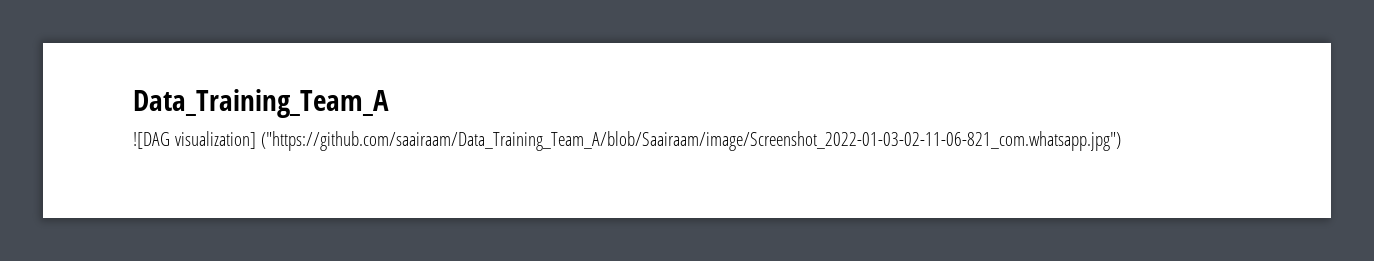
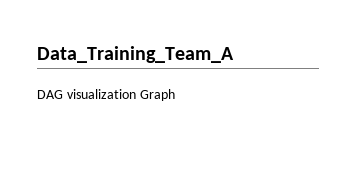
[133,131,1121,151] ![DAG visualization] ("https://github.com/saairaam/Data_Training_Team_A/blob/Saairaam/image/Screenshot_2022-01-03-02-11-06-821_com.whatsapp.jpg") -> [37,89,175,101] DAG visualization Graph

